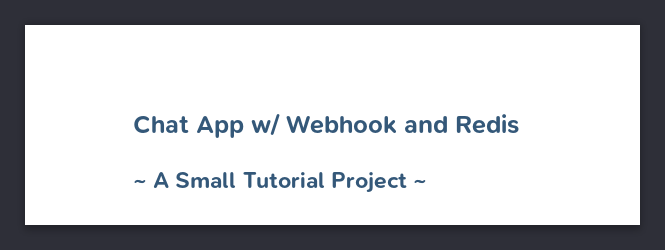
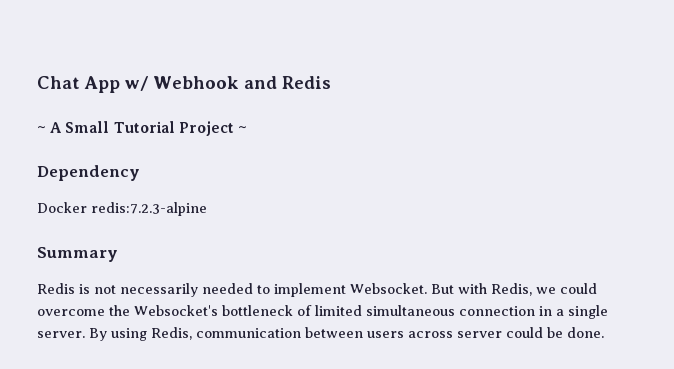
(428, 183) none -> [37,165,140,181] [37,202,207,216] [37,247,118,262] [37,283,597,297] [37,305,608,319] [37,327,604,341] // Dependency // Docker redis:7.2.3-alpine // Summary // Redis is not necessarily needed to implement Websocket. But with Redis, we could overcome the Websocket's bottleneck of limited simultaneous connection in a single server. By using Redis, communication between users across server could be done.

